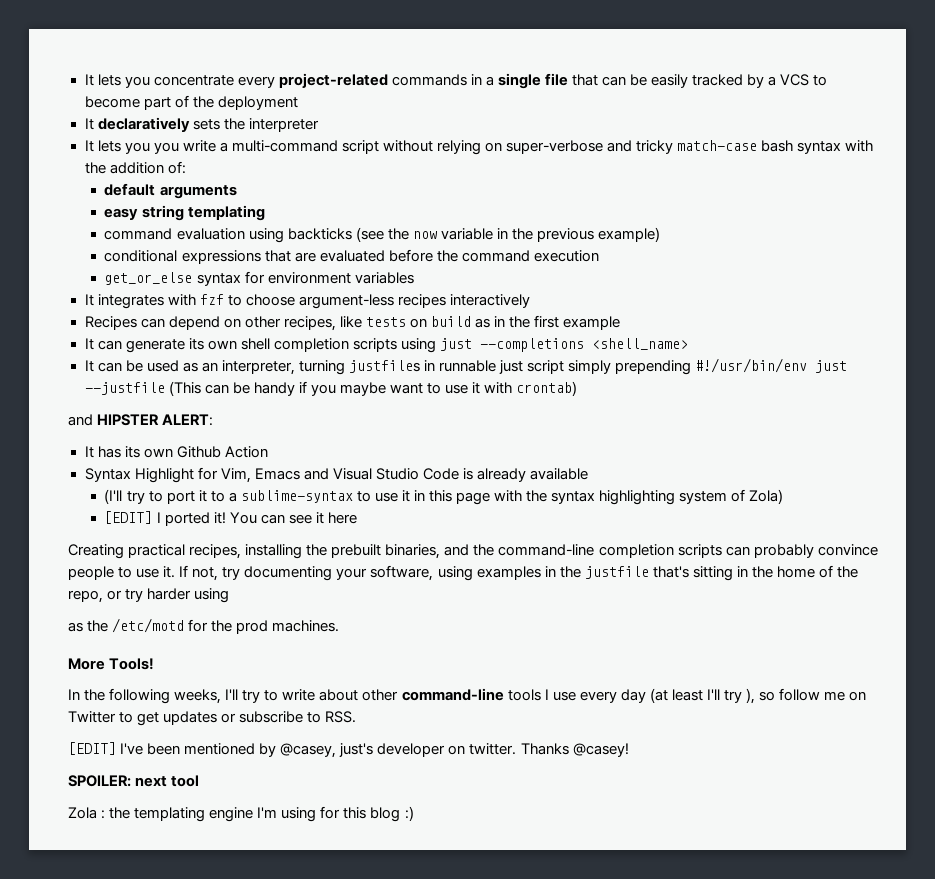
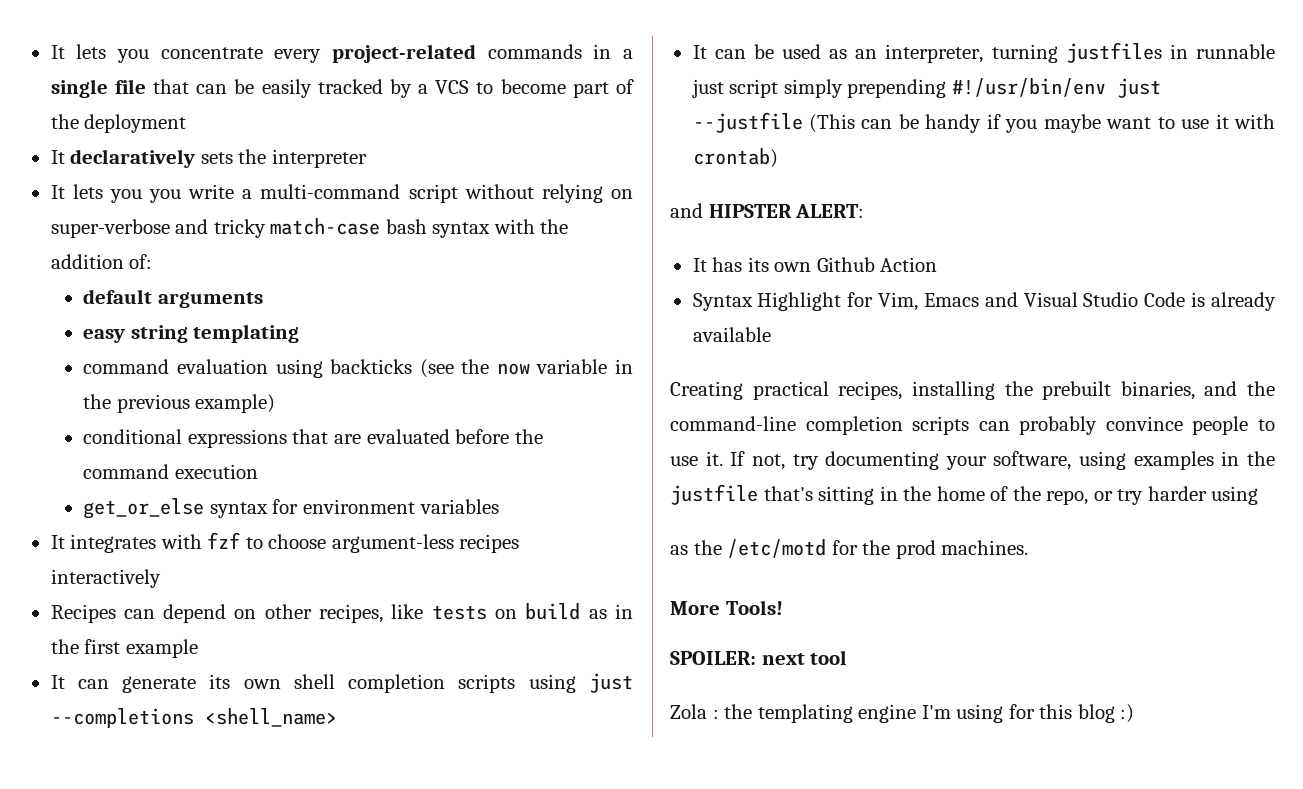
[104,489,784,505] [104,511,357,526] // (I'll try to port it to a sublime-syntax to use it in this page with the syntax highlighting system of Zola) // [EDIT] I ported it! You can see it here -> (771, 334) none
[68,688,867,704] [68,711,357,726] [68,742,629,758] // In the following weeks, I'll try to write about other command-line tools I use every day (at least I'll try ), so follow me on Twitter to get updates or subscribe to RSS. // [EDIT] I've been mentioned by @casey, just's developer on twitter. Thanks @casey! -> (783, 607) none

